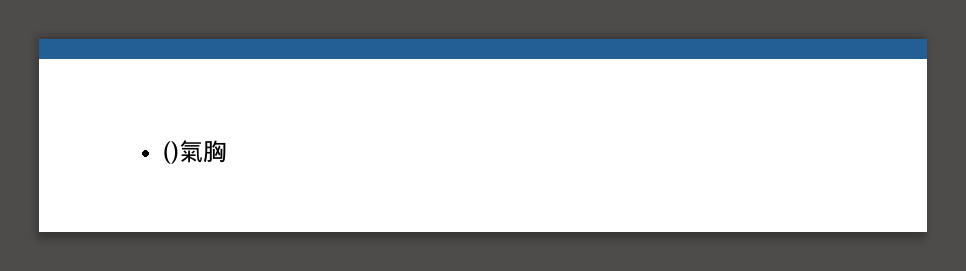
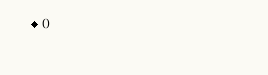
[179,140,228,163] 氣胸 -> (51, 23) none

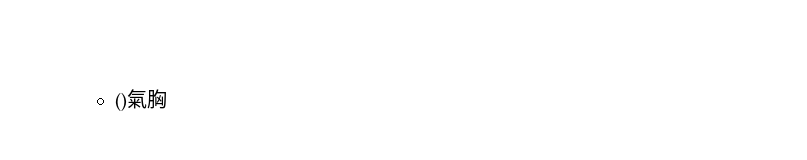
(51, 23) none -> [127,89,167,109] 氣胸

